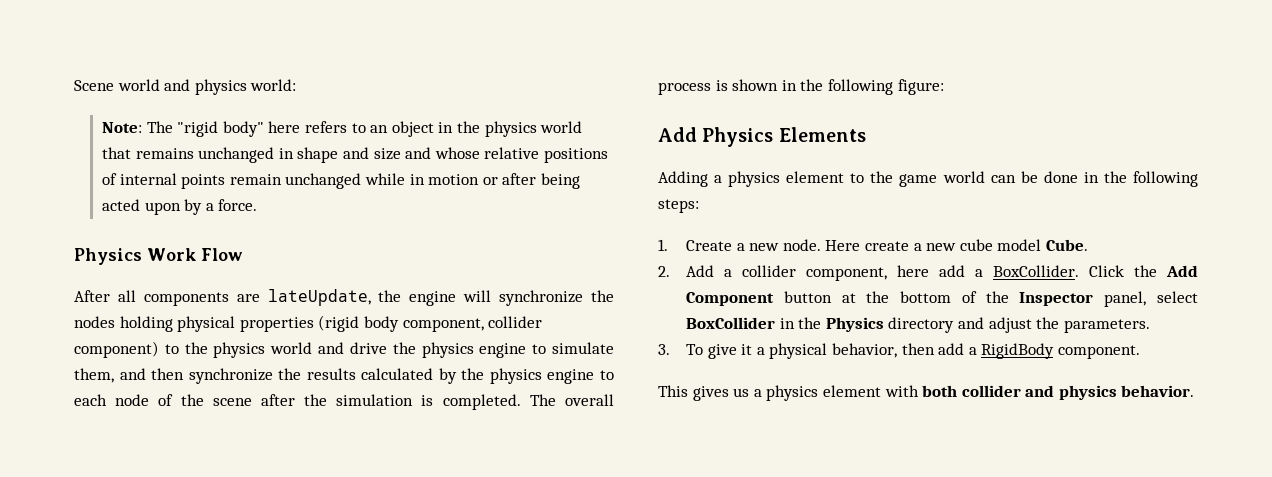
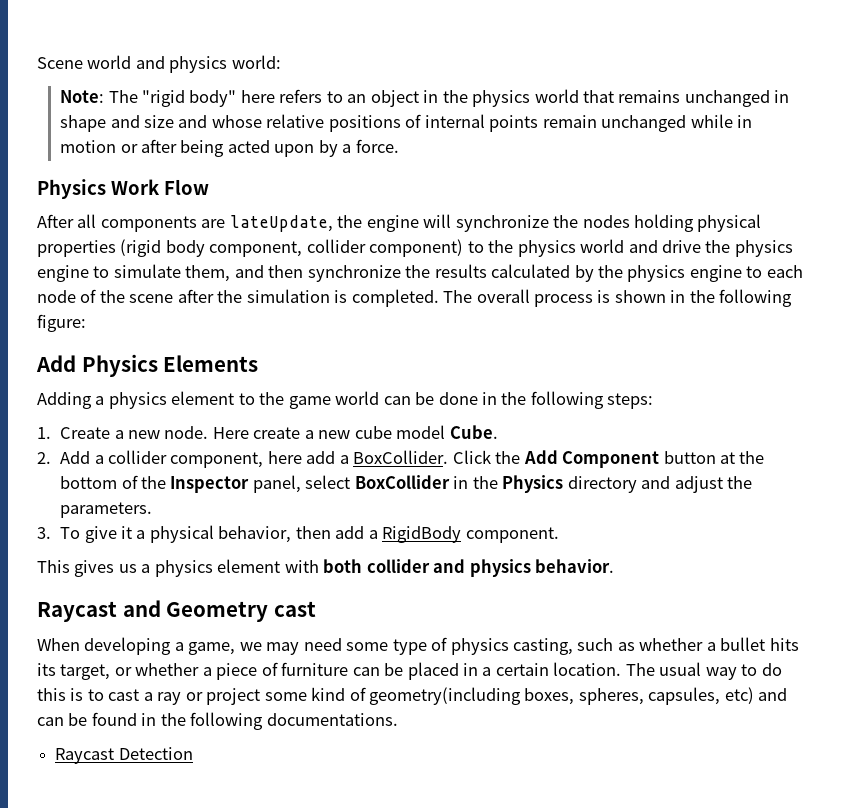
(1195, 391) none -> [37,600,316,622] [37,637,799,655] [37,662,782,680] [37,687,788,705] [37,712,398,730] [55,747,193,764] // Raycast and Geometry cast // When developing a game, we may need some type of physics casting, such as whether a bullet hits its target, or whether a piece of furniture can be placed in a certain location. The usual way to do this is to cast a ray or project some kind of geometry(including boxes, spheres, capsules, etc) and can be found in the following documentations. // Raycast Detection

